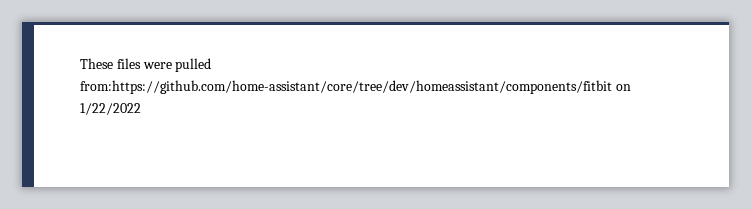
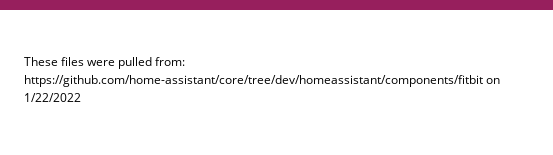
[80,80,612,94] from:https://github.com/home-assistant/core/tree/dev/homeassistant/components/fitbit -> [155,57,186,66] [24,75,483,87] from: https://github.com/home-assistant/core/tree/dev/homeassistant/components/fitbit

